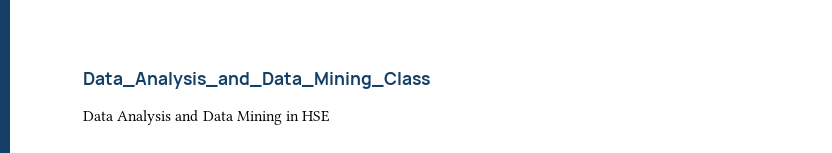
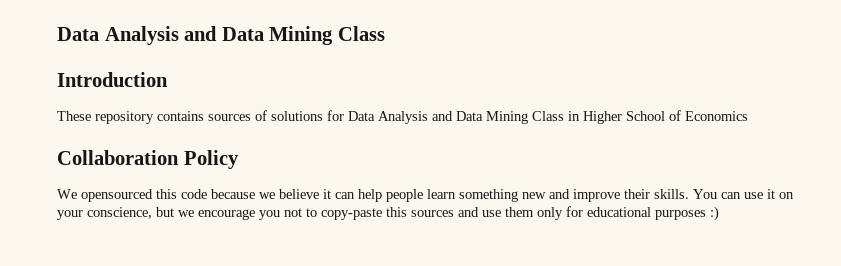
[83,72,430,89] [83,110,331,125] Data_Analysis_and_Data_Mining_Class // Data Analysis and Data Mining in HSE -> [57,26,385,45] [57,72,168,87] [57,110,748,124] [57,150,239,169] [57,189,794,202] [57,206,719,221] Data Analysis and Data Mining Class // Introduction // These repository contains sources of solutions for Data Analysis and Data Mining Class in Higher School of Economics // Collaboration Policy // We opensourced this code because we believe it can help people learn something new and improve their skills. You can use it on your conscience, but we encourage you not to copy-paste this sources and use them only for educational purposes :)

